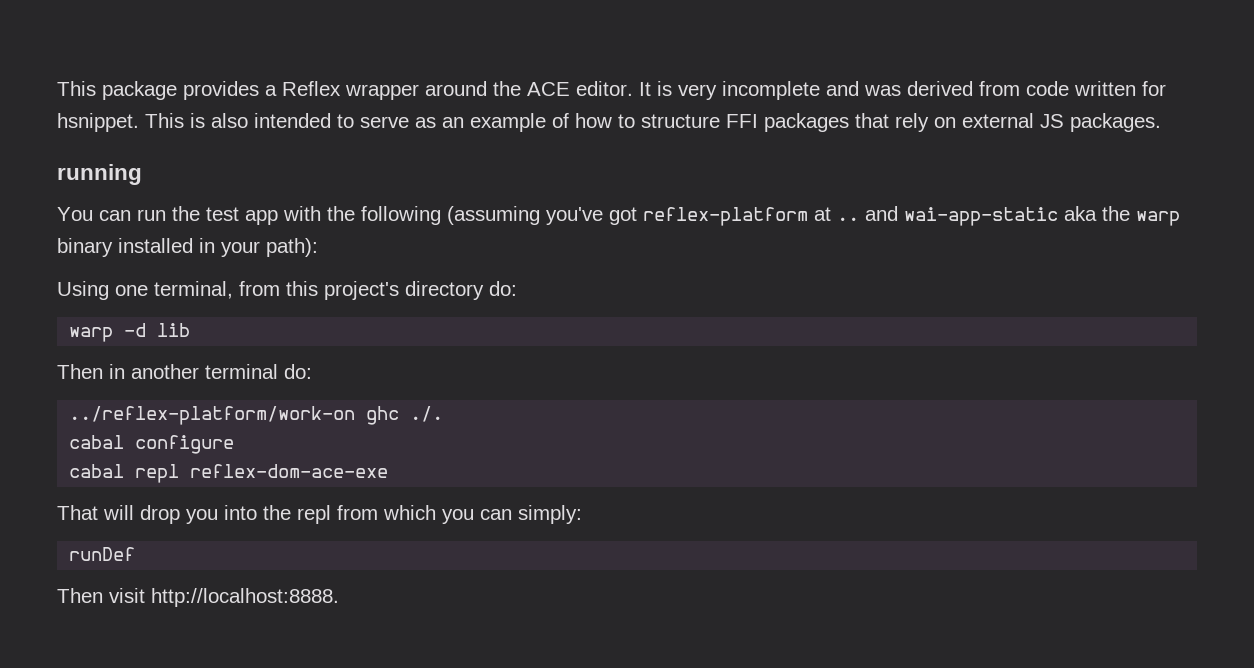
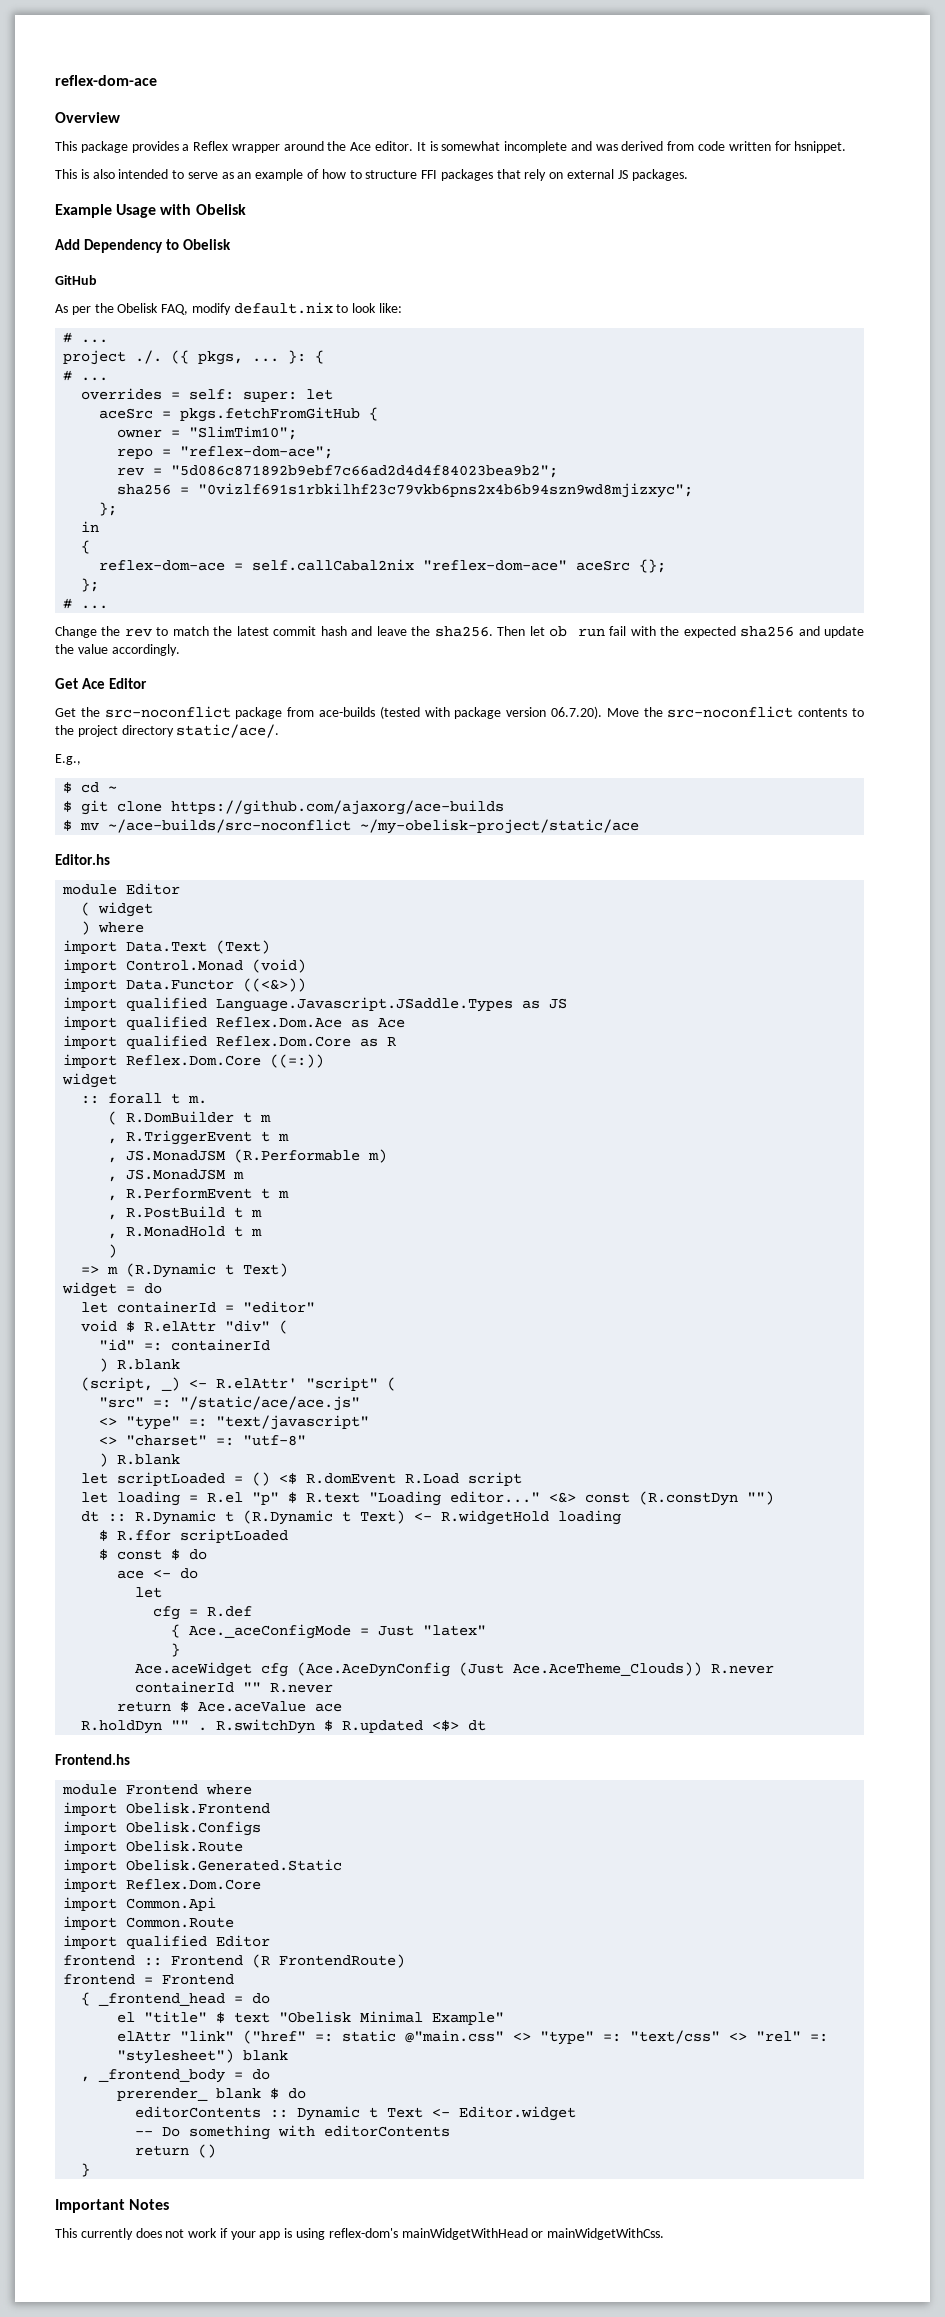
(57, 88) none -> [55,75,157,86] [55,112,120,123] reflex-dom-ace // Overview //
[527,82,570,96] ACE -> [350,142,372,151] Ace
[678,84,717,100] very -> [441,141,501,151] somewhat
(139, 122) none -> (847, 147) //
[57,164,142,185] [57,206,1180,226] [57,238,318,257] [57,281,517,300] [69,323,191,342] [57,364,312,379] [69,406,444,425] [69,435,235,454] [69,464,389,483] [57,505,582,524] [69,547,136,561] [57,588,339,607] running // You can run the test app with the following (assuming you've got reflex-platform at .. and wai-app-static aka the warp binary installed in your path): // Using one terminal, from this project's directory do: // warp -d lib // Then in another terminal do: // ../reflex-platform/work-on ghc ./. // cabal configure // cabal repl reflex-dom-ace-exe // That will drop you into the repl from which you can simply: // runDef // Then visit http://localhost:8888. -> [55,204,246,218] [55,239,231,253] [55,275,97,285] [55,302,403,315] [63,332,109,343] [63,350,325,365] [63,370,109,381] [81,388,334,402] [99,407,379,422] [117,426,298,440] [117,446,334,459] [117,465,559,478] [117,483,694,498] [99,502,118,516] [81,521,100,532] [81,540,91,554] [99,559,667,573] [81,578,100,592] [63,598,109,609] [55,626,864,638] [55,644,180,656] [55,678,147,689] [55,706,864,719] [55,724,280,738] [55,754,81,765] [63,782,118,793] [63,800,505,815] [63,819,640,834] [55,854,110,865] [62,883,181,895] [81,902,154,917] [81,921,145,935] [63,940,271,954] [63,959,307,973] [63,978,307,992] [63,997,568,1012] [63,1016,406,1030] [63,1035,397,1049] [63,1054,325,1068] [62,1073,118,1088] [81,1093,208,1104] [108,1111,272,1125] [108,1130,290,1145] [108,1149,388,1163] [108,1169,245,1182] [108,1188,290,1201] [108,1206,263,1220] [108,1226,263,1239] [108,1244,118,1258] [81,1263,289,1278] [62,1282,163,1297] [81,1301,316,1313] [81,1320,289,1334] [99,1339,271,1351] [99,1358,181,1372] [81,1377,397,1391] [99,1396,361,1411] [99,1415,370,1430] [99,1435,307,1446] [99,1453,181,1467] [81,1472,523,1486] [81,1491,775,1506] [81,1510,622,1525] [99,1529,289,1543] [99,1549,208,1560] [117,1568,199,1579] [135,1587,163,1598] [153,1606,253,1620] [171,1624,487,1639] [171,1643,181,1657] [135,1662,775,1677] [135,1681,334,1693] [117,1701,343,1712] [81,1719,487,1734] [55,1754,130,1765] [62,1784,253,1795] [63,1802,271,1816] [63,1821,262,1836] [63,1840,244,1854] [63,1859,343,1873] [63,1878,262,1892] [63,1897,217,1911] [63,1916,235,1930] [63,1935,271,1949] [63,1954,406,1968] [63,1974,235,1985] [81,1992,271,2006] [117,2011,505,2025] [117,2030,829,2045] [117,2049,289,2064] [81,2069,271,2083] [117,2088,307,2101] [135,2106,577,2121] [135,2125,451,2140] [135,2144,217,2158] [81,2163,91,2177] [55,2199,170,2213] [55,2228,665,2240] Example Usage with Obelisk // Add Dependency to Obelisk // GitHub // As per the Obelisk FAQ, modify default.nix to look like: // # ... // project ./. ({ pkgs, ... }: { // # ... // overrides = self: super: let // aceSrc = pkgs.fetchFromGitHub { // owner = "SlimTim10"; // repo = "reflex-dom-ace"; // rev = "5d086c871892b9ebf7c66ad2d4d4f84023bea9b2"; // sha256 = "0vizlf691s1rbkilhf23c79vkb6pns2x4b6b94szn9wd8mjizxyc"; // }; // in // { // reflex-dom-ace = self.callCabal2nix "reflex-dom-ace" aceSrc {}; // }; // # ... // Change the rev to match the latest commit hash and leave the sha256. Then let ob run fail with the expected sha256 and update the value accordingly. // Get Ace Editor // Get the src-noconflict package from ace-builds (tested with package version 06.7.20). Move the src-noconflict contents to the project directory static/ace/. // E.g., // $ cd ~ // $ git clone https://github.com/ajaxorg/ace-builds // $ mv ~/ace-builds/src-noconflict ~/my-obelisk-project/static/ace // Editor.hs // module Editor // ( widget // ) where // import Data.Text (Text) // import Control.Monad (void) // import Data.Functor ((<&>)) // import qualified Language.Javascript.JSaddle.Types as JS // import qualified Reflex.Dom.Ace as Ace // import qualified Reflex.Dom.Core as R // import Reflex.Dom.Core ((=:)) // widget // :: forall t m. // ( R.DomBuilder t m // , R.TriggerEvent t m // , JS.MonadJSM (R.Performable m) // , JS.MonadJSM m // , R.PerformEvent t m // , R.PostBuild t m // , R.MonadHold t m // ) // => m (R.Dynamic t Text) // widget = do // let containerId = "editor" // void $ R.elAttr "div" ( // "id" =: containerId // ) R.blank // (script, _) <- R.elAttr' "script" ( // "src" =: "/static/ace/ace.js" // <> "type" =: "text/javascript" // <> "charset" =: "utf-8" // ) R.blank // let scriptLoaded = () <$ R.domEvent R.Load script // let loading = R.el "p" $ R.text "Loading editor..." <&> const (R.constDyn "") // dt :: R.Dynamic t (R.Dynamic t Text) <- R.widgetHold loading // $ R.ffor scriptLoaded // $ const $ do // ace <- do // let // cfg = R.def // { Ace._aceConfigMode = Just "latex" // } // Ace.aceWidget cfg (Ace.AceDynConfig (Just Ace.AceTheme_Clouds)) R.never containerId "" R.never // return $ Ace.aceValue ace // R.holdDyn "" . R.switchDyn $ R.updated <$> dt // Frontend.hs // module Frontend where // import Obelisk.Frontend // import Obelisk.Configs // import Obelisk.Route // import Obelisk.Generated.Static // import Reflex.Dom.Core // import Common.Api // import Common.Route // import qualified Editor // frontend :: Frontend (R FrontendRoute) // frontend = Frontend // { _frontend_head = do // el "title" $ text "Obelisk Minimal Example" // elAttr "link" ("href" =: static @"main.css" <> "type" =: "text/css" <> "rel" =: "stylesheet") blank // , _frontend_body = do // prerender_ blank $ do // editorContents :: Dynamic t Text <- Editor.widget // -- Do something with editorContents // return () // } // Important Notes // This currently does not work if your app is using reflex-dom's mainWidgetWithHead or mainWidgetWithCss.

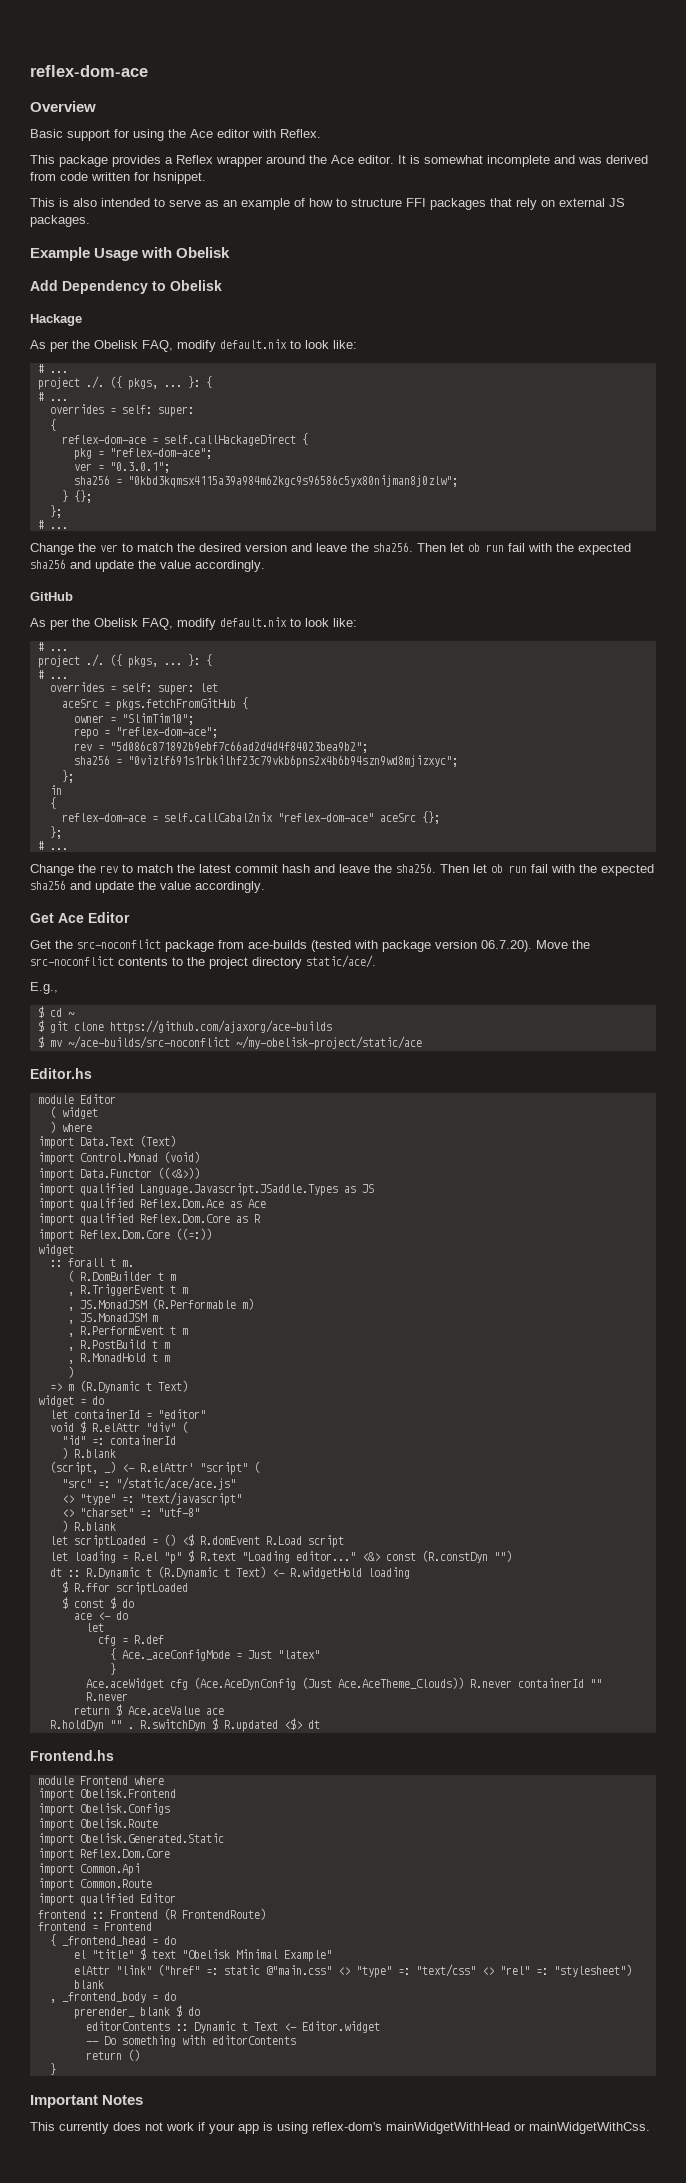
(120, 117) none -> [30,129,321,141] // Basic support for using the Ace editor with Reflex.
(231, 244) none -> [30,314,82,326] [30,339,357,352] [37,364,68,373] [37,376,212,390] [37,392,68,401] [49,404,194,417] [49,419,56,431] [61,433,308,446] [73,448,212,460] [73,462,170,473] [73,475,458,488] [61,490,92,503] [49,505,62,518] [37,520,68,529] [30,542,631,555] [30,559,265,572] // Hackage // As per the Obelisk FAQ, modify default.nix to look like: // # ... // project ./. ({ pkgs, ... }: { // # ... // overrides = self: super: // { // reflex-dom-ace = self.callHackageDirect { // pkg = "reflex-dom-ace"; // ver = "0.3.0.1"; // sha256 = "0kbd3kqmsx4115a39a984m62kgc9s96586c5yx80nijman8j0zlw"; // } {}; // }; // # ... // Change the ver to match the desired version and leave the sha256. Then let ob run fail with the expected sha256 and update the value accordingly.

